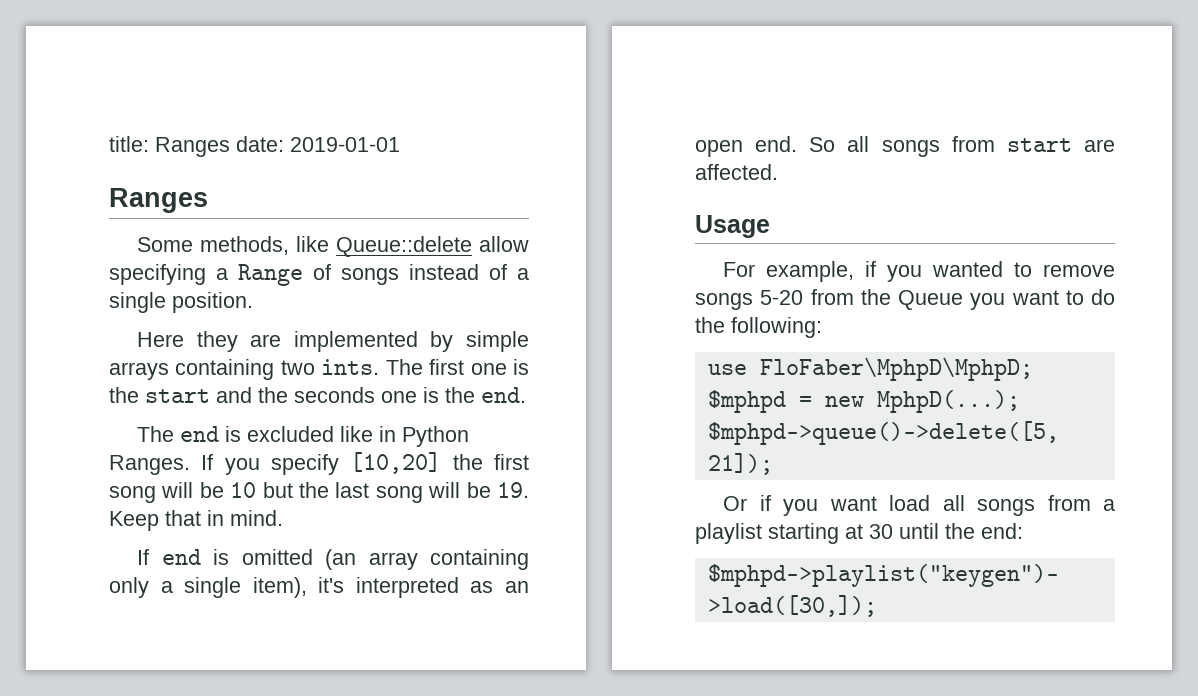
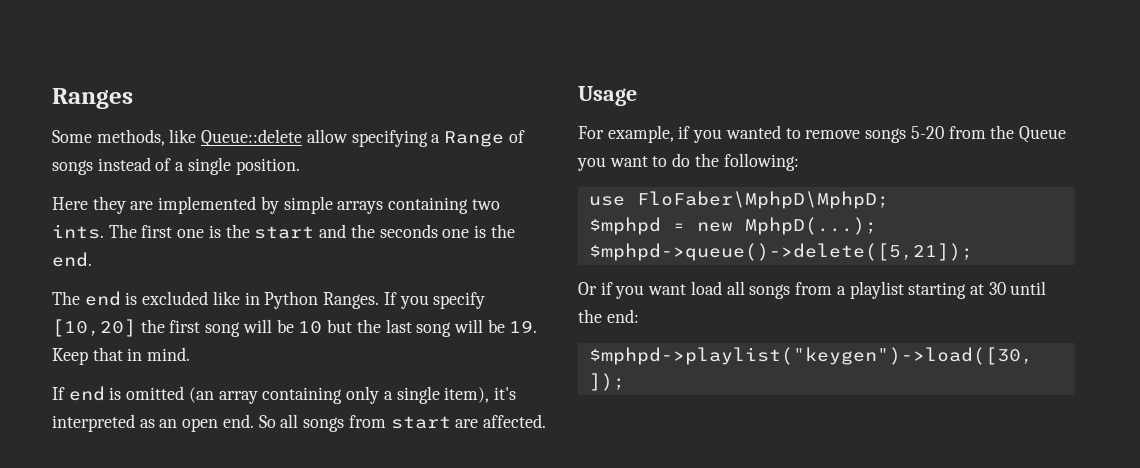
[109,136,400,157] title: Ranges date: 2019-01-01 // -> (52, 98) none

